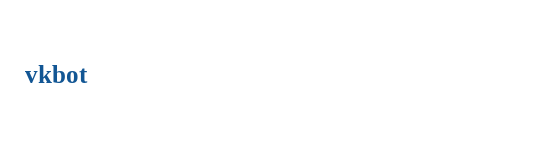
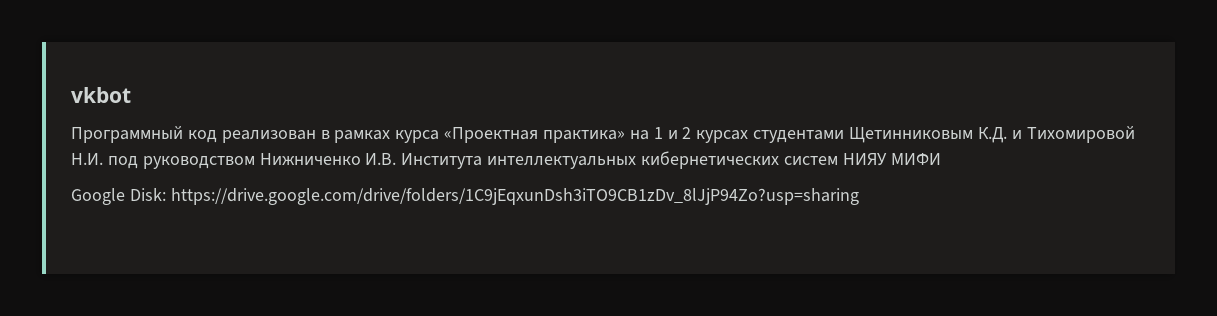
(88, 74) none -> [71,126,1135,143] [71,151,941,169] [71,188,859,205] // Программный код реализован в рамках курса «Проектная практика» на 1 и 2 курсах студентами Щетинниковым К.Д. и Тихомировой Н.И. под руководством Нижниченко И.В. Института интеллектуальных кибернетических систем НИЯУ МИФИ // Google Disk: https://drive.google.com/drive/folders/1C9jEqxunDsh3iTO9CB1zDv_8lJjP94Zo?usp=sharing

